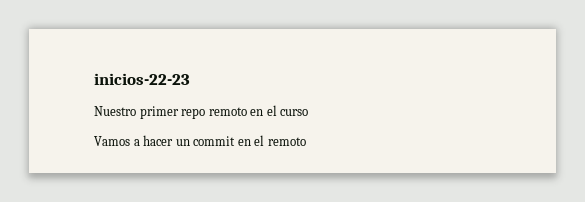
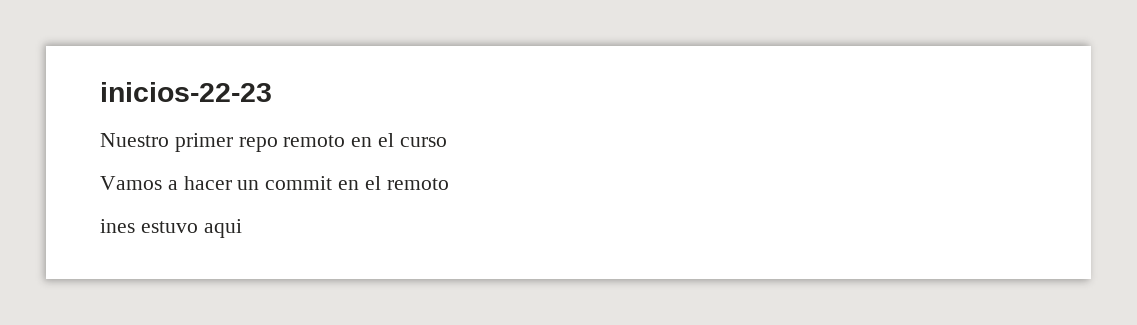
(306, 141) none -> [100,219,242,238] // ines estuvo aqui

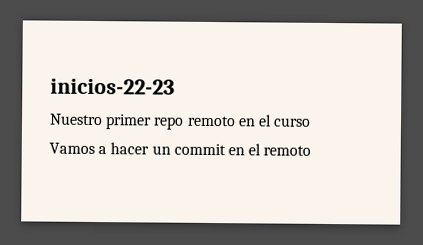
[100,219,242,238] // ines estuvo aqui -> (312, 150) none

